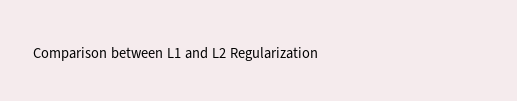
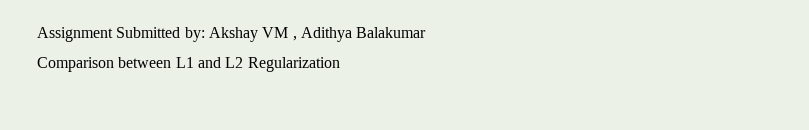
(33, 54) none -> [37,27,427,42] Assignment Submitted by: Akshay VM , Adithya Balakumar //

